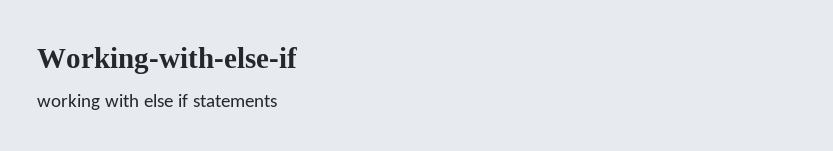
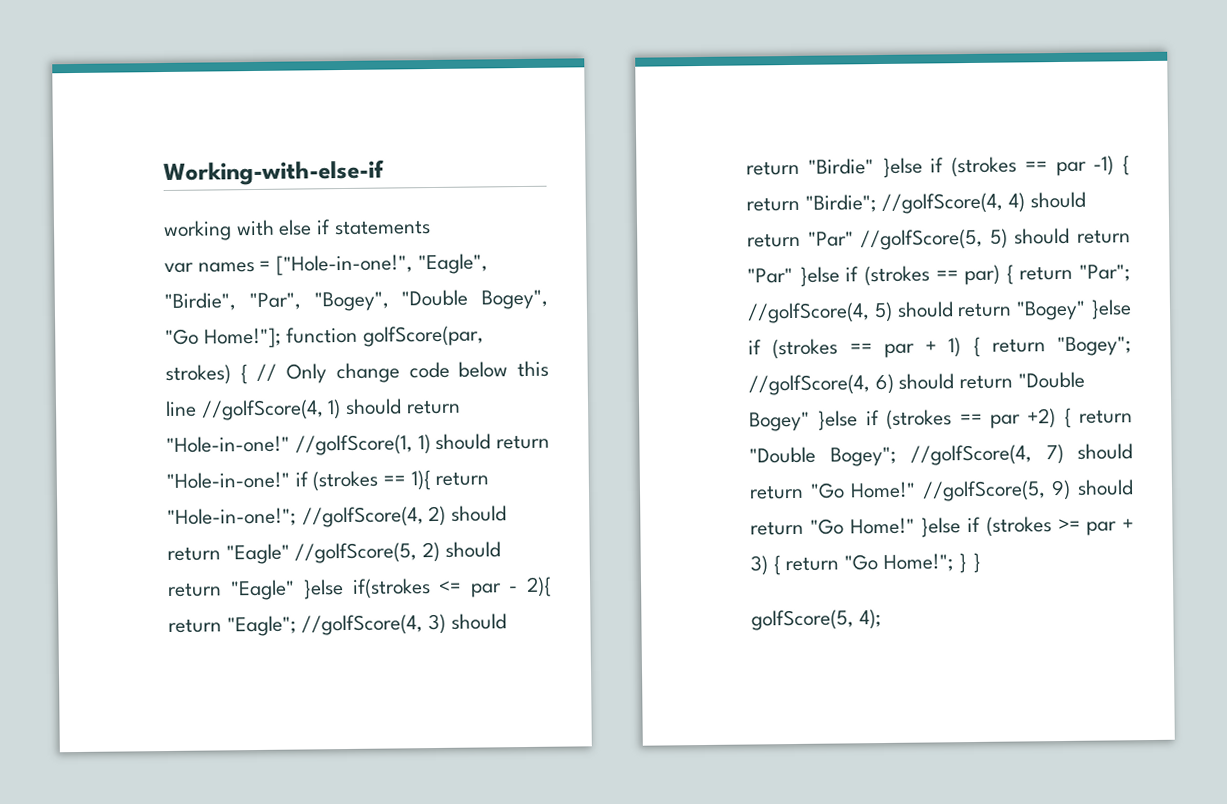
(277, 101) none -> [164,253,488,276] [164,289,548,312] [165,325,485,349] [165,360,549,385] [165,398,461,421] [166,433,550,456] [166,470,490,492] [167,505,508,528] [167,541,501,565] [167,576,552,601] [168,613,507,637] [746,155,1130,178] [746,191,1086,214] [747,227,1131,251] [747,264,1131,287] [747,299,1132,324] [748,336,1132,360] [748,371,1085,396] [749,407,1133,432] [749,443,1133,467] [749,479,1134,502] [750,516,1134,538] [750,552,982,576] [751,609,882,631] // var names = ["Hole-in-one!", "Eagle", "Birdie", "Par", "Bogey", "Double Bogey", "Go Home!"]; function golfScore(par, strokes) { // Only change code below this line //golfScore(4, 1) should return "Hole-in-one!" //golfScore(1, 1) should return "Hole-in-one!" if (strokes == 1){ return "Hole-in-one!"; //golfScore(4, 2) should return "Eagle" //golfScore(5, 2) should return "Eagle" }else if(strokes <= par - 2){ return "Eagle"; //golfScore(4, 3) should return "Birdie" }else if (strokes == par -1) { return "Birdie"; //golfScore(4, 4) should return "Par" //golfScore(5, 5) should return "Par" }else if (strokes == par) { return "Par"; //golfScore(4, 5) should return "Bogey" }else if (strokes == par + 1) { return "Bogey"; //golfScore(4, 6) should return "Double Bogey" }else if (strokes == par +2) { return "Double Bogey"; //golfScore(4, 7) should return "Go Home!" //golfScore(5, 9) should return "Go Home!" }else if (strokes >= par + 3) { return "Go Home!"; } } // golfScore(5, 4);

